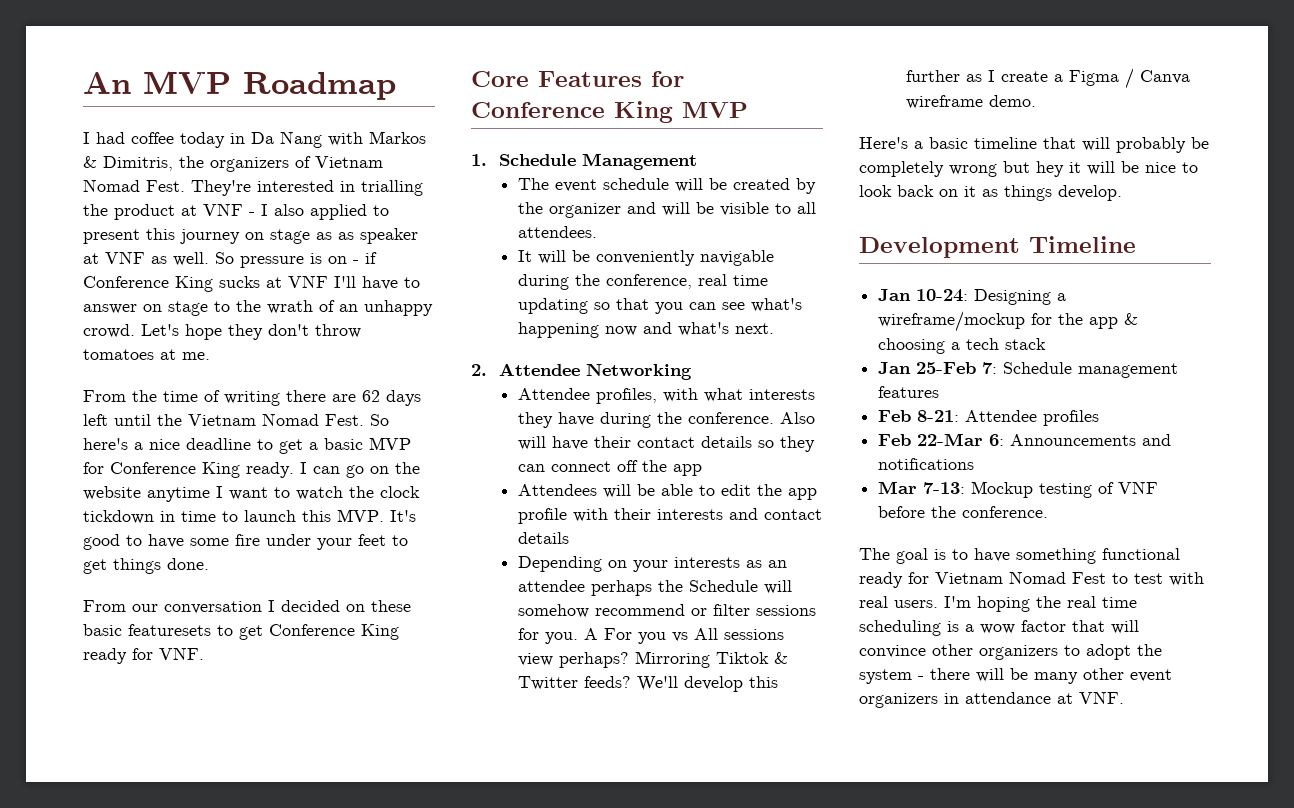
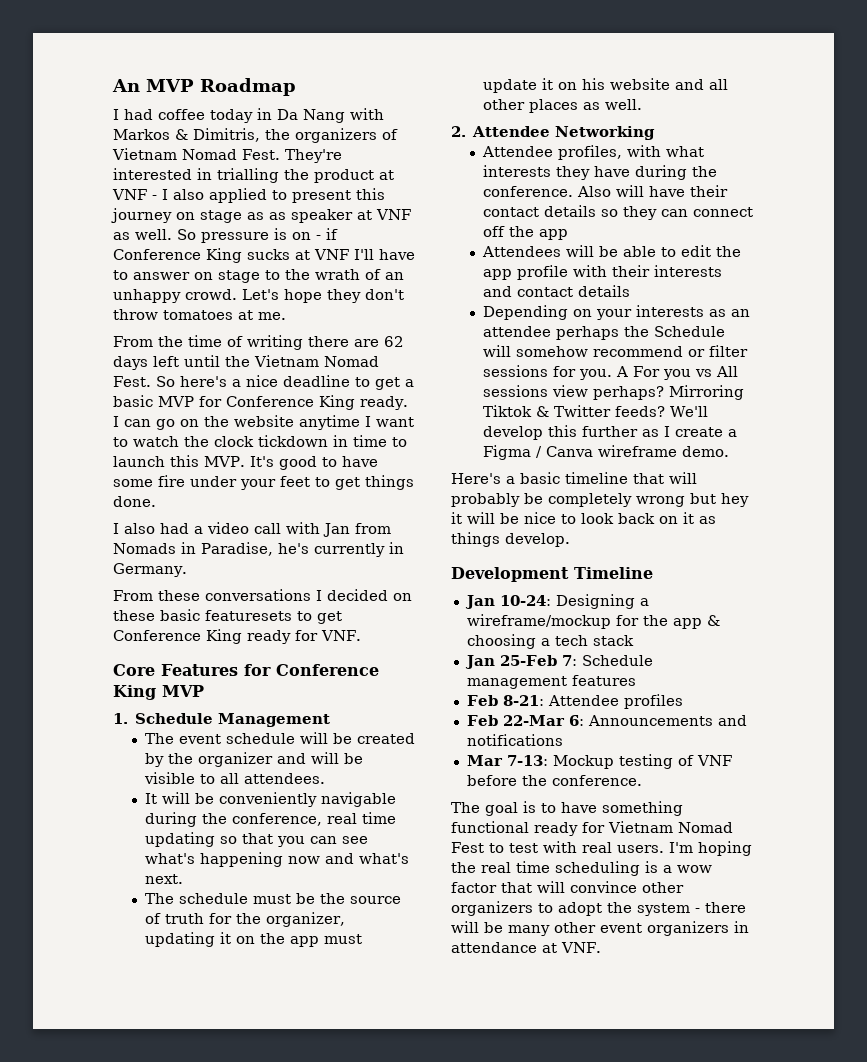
[83,600,262,614] // From our conversation -> [113,522,391,537] [113,542,404,557] [113,563,187,577] [113,589,311,601] // I also had a video call with Jan from Nomads in Paradise, he's currently in Germany. // From these conversations
(775, 328) none -> [145,893,402,904] [145,912,346,927] [145,932,363,947] [483,78,729,93] [483,99,643,113] // The schedule must be the source of truth for the organizer, updating it on the app must update it on his website and all other places as well.

